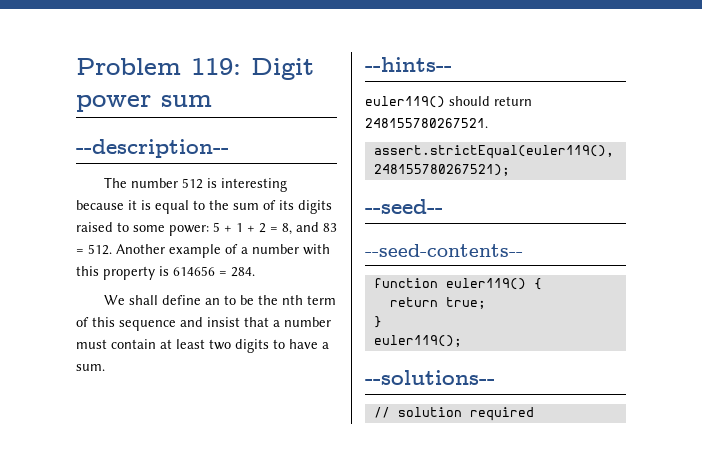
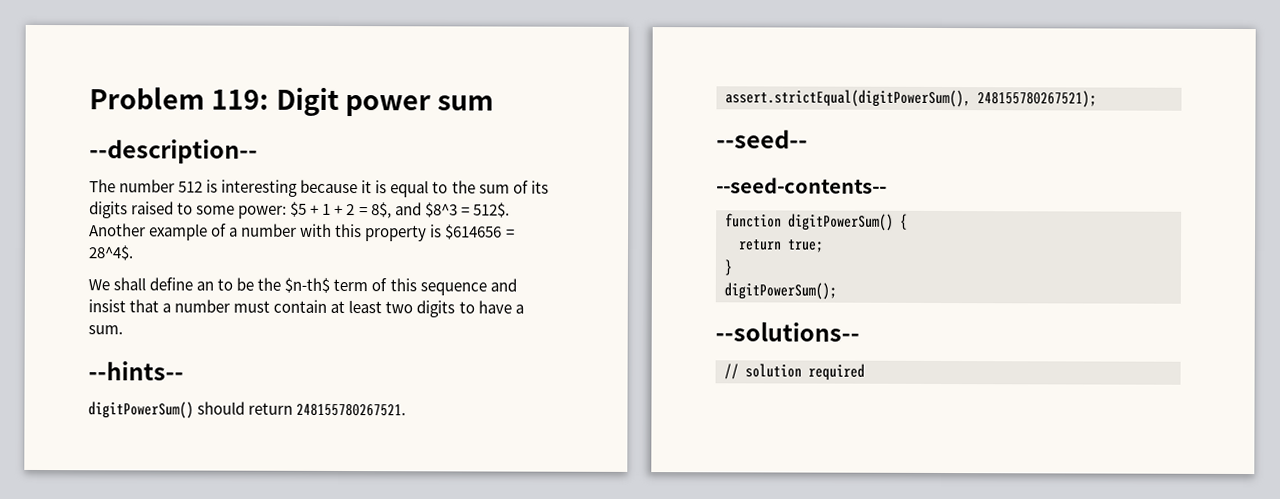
[213,222,220,232] 5 -> [290,201,308,217] $5
[282,222,337,235] [76,244,112,255] 8, and 83 = 512. -> [370,202,510,219] 8$, and $8^3 = 512$.
[173,266,255,277] 614656 = 284. -> [445,224,515,240] [88,245,134,261] $614656 = 28^4$.
[281,295,303,305] nth -> [284,277,331,293] $n-th$
[365,96,445,108] euler119() -> [88,401,194,419] digitPowerSum()
[373,145,614,159] assert.strictEqual(euler119(), -> [725,89,971,108] assert.strictEqual(digitPowerSum(),
[445,278,526,290] euler119() -> [788,213,894,231] digitPowerSum()
[373,335,462,347] euler119(); -> [724,282,837,300] digitPowerSum();

